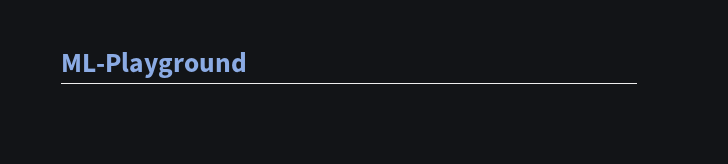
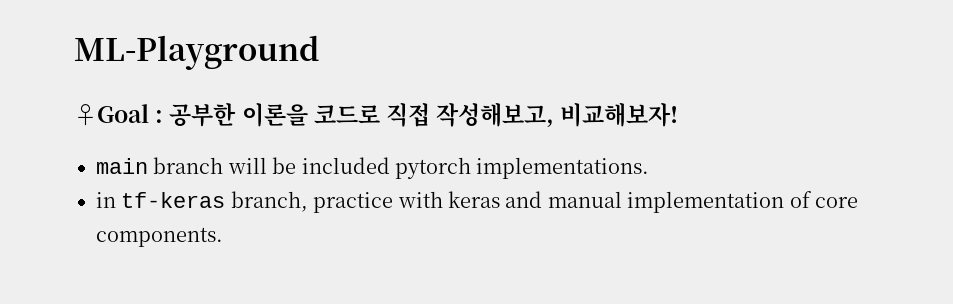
(247, 65) none -> [74,103,679,127] [96,157,650,179] [96,191,858,213] [96,227,223,247] // ♀Goal : 공부한 이론을 코드로 직접 작성해보고, 비교해보자! // main branch will be included pytorch implementations. // in tf-keras branch, practice with keras and manual implementation of core components.

